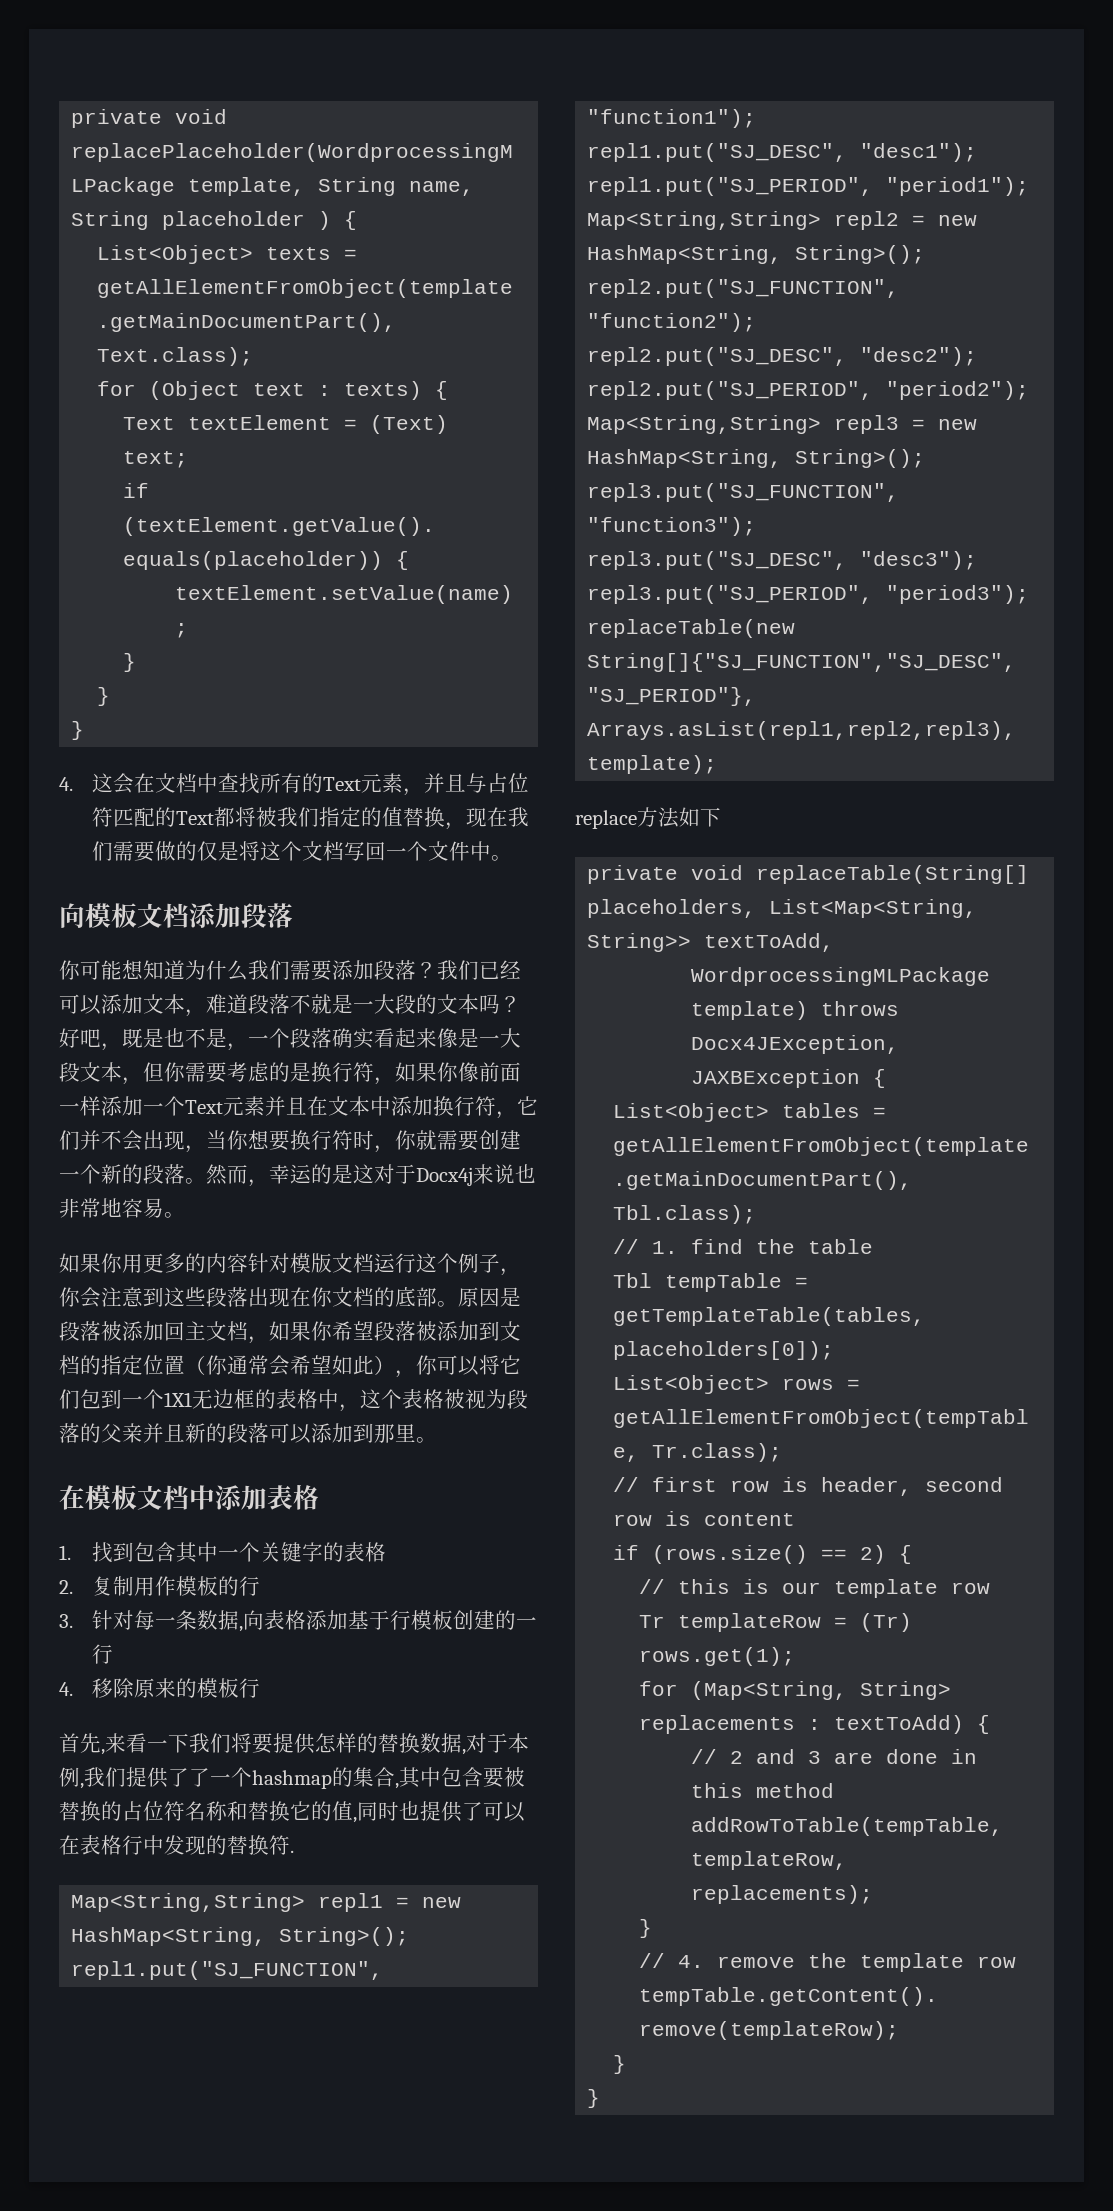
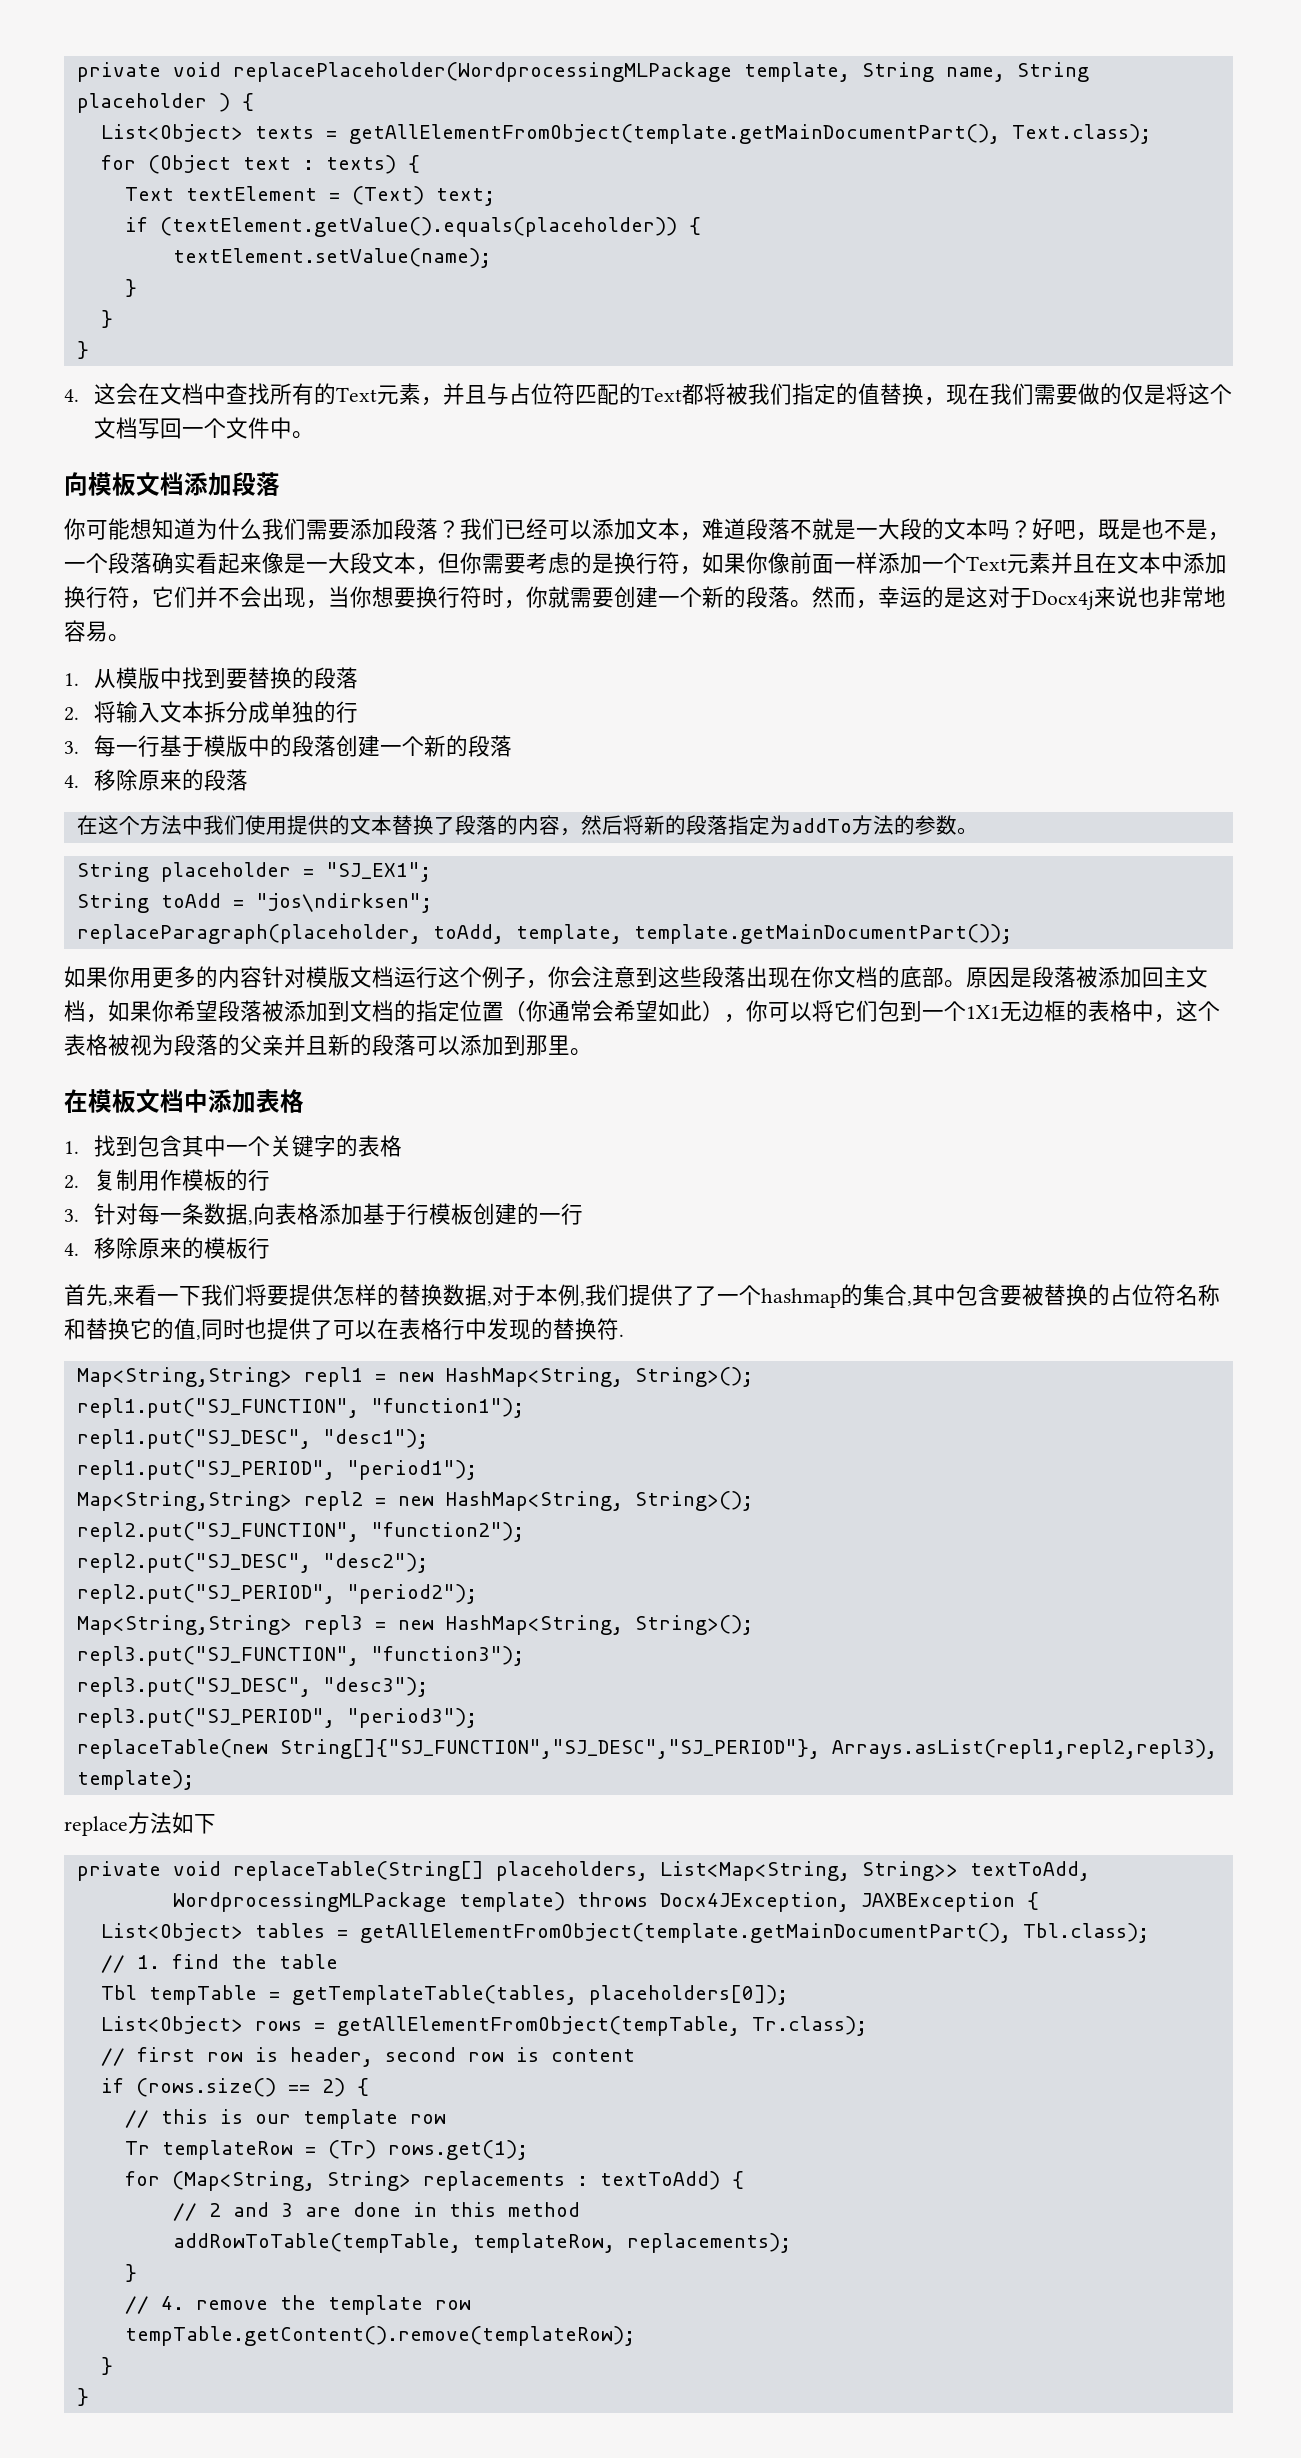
(185, 1215) none -> [64,667,358,689] [64,701,358,723] [64,735,512,757] [64,769,248,791] [76,815,978,836] [76,862,431,882] [76,893,432,913] [76,924,1012,944] // 1.从模版中找到要替换的段落 // 2.将输入文本拆分成单独的行 // 3.每一行基于模版中的段落创建一个新的段落 // 4.移除原来的段落 // 在这个方法中我们使用提供的文本替换了段落的内容，然后将新的段落指定为addTo方法的参数。 // String placeholder = "SJ_EX1"; // String toAdd = "jos\ndirksen"; // replaceParagraph(placeholder, toAdd, template, template.getMainDocumentPart());

